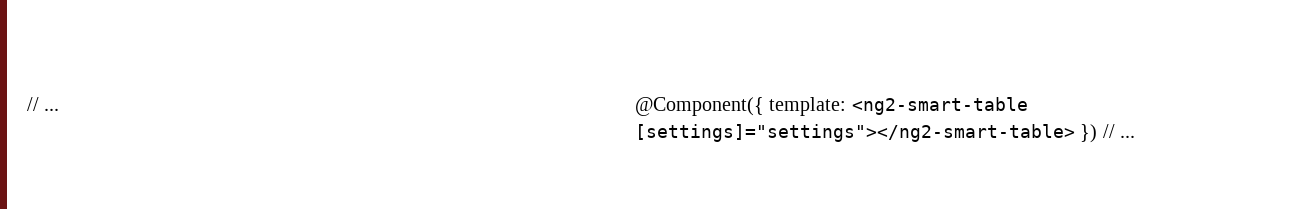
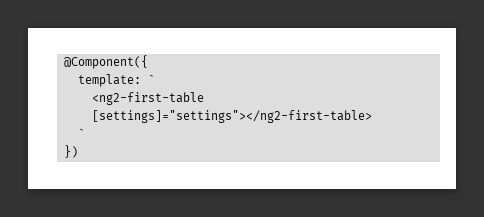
[27,97,60,111] [635,97,1028,116] [635,124,1136,143] // ... // @Component({ template: <ng2-smart-table [settings]="settings"></ng2-smart-table> }) // ... -> [63,55,148,69] [77,74,155,87] [91,92,204,105] [91,110,372,123] [77,128,85,138] [63,145,78,158] @Component({ // template: ` // <ng2-first-table [settings]="settings"></ng2-first-table> // ` // })

